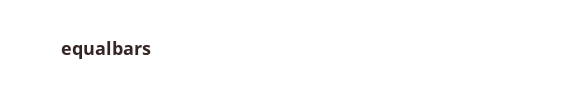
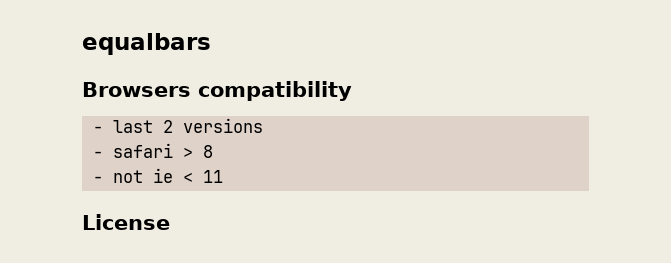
(151, 50) none -> [82,81,352,101] [92,118,263,133] [92,143,213,158] [92,168,223,183] [82,214,170,230] // Browsers compatibility // - last 2 versions // - safari > 8 // - not ie < 11 // License

